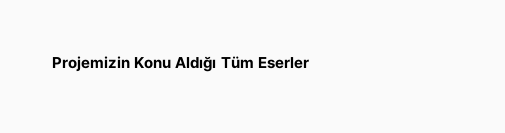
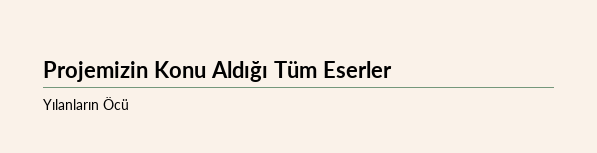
(309, 63) none -> [43,97,129,110] // Yılanların Öcü

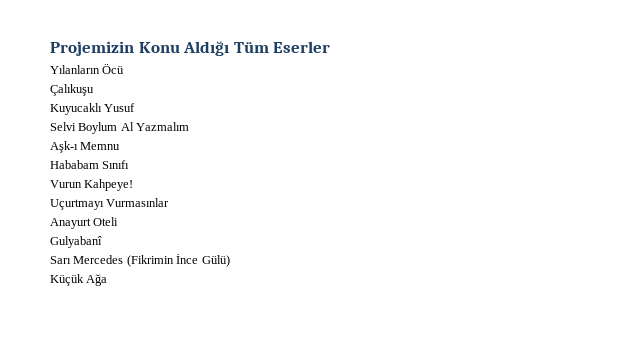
(129, 103) none -> [50,84,94,96] [50,103,136,115] [50,122,190,134] [50,141,121,153] [50,160,130,169] [50,179,134,191] [50,198,170,210] [50,217,119,229] [50,236,102,248] [50,254,230,267] [50,274,108,286] // Çalıkuşu // Kuyucaklı Yusuf // Selvi Boylum Al Yazmalım // Aşk-ı Memnu // Hababam Sınıfı // Vurun Kahpeye! // Uçurtmayı Vurmasınlar // Anayurt Oteli // Gulyabanî // Sarı Mercedes (Fikrimin İnce Gülü) // Küçük Ağa

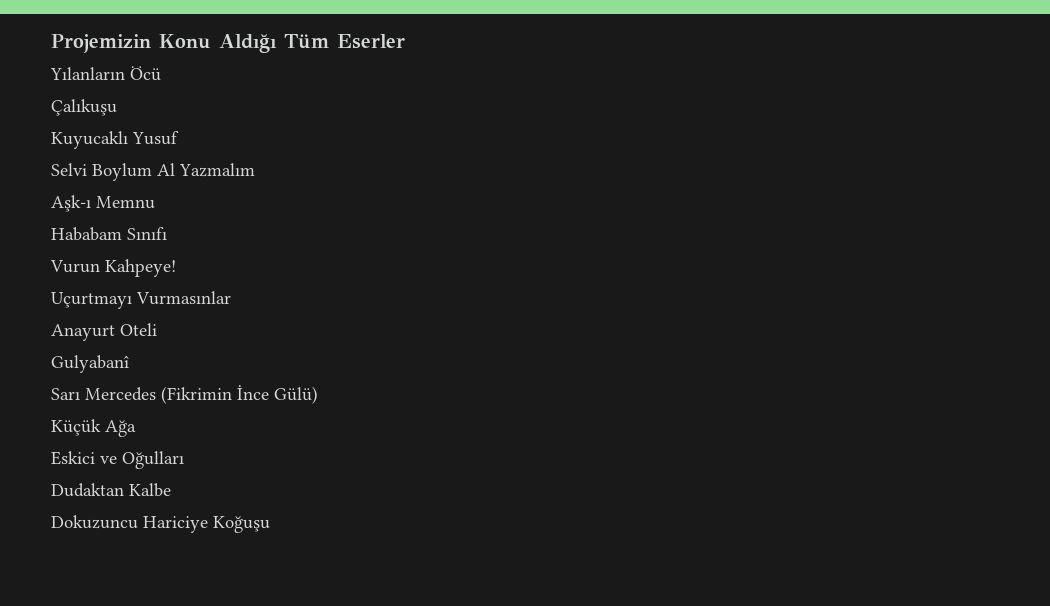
(108, 280) none -> [51,451,184,469] [51,483,171,497] [51,515,270,533] // Eskici ve Oğulları // Dudaktan Kalbe // Dokuzuncu Hariciye Koğuşu

